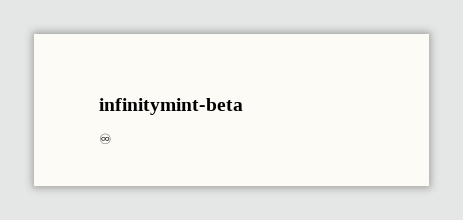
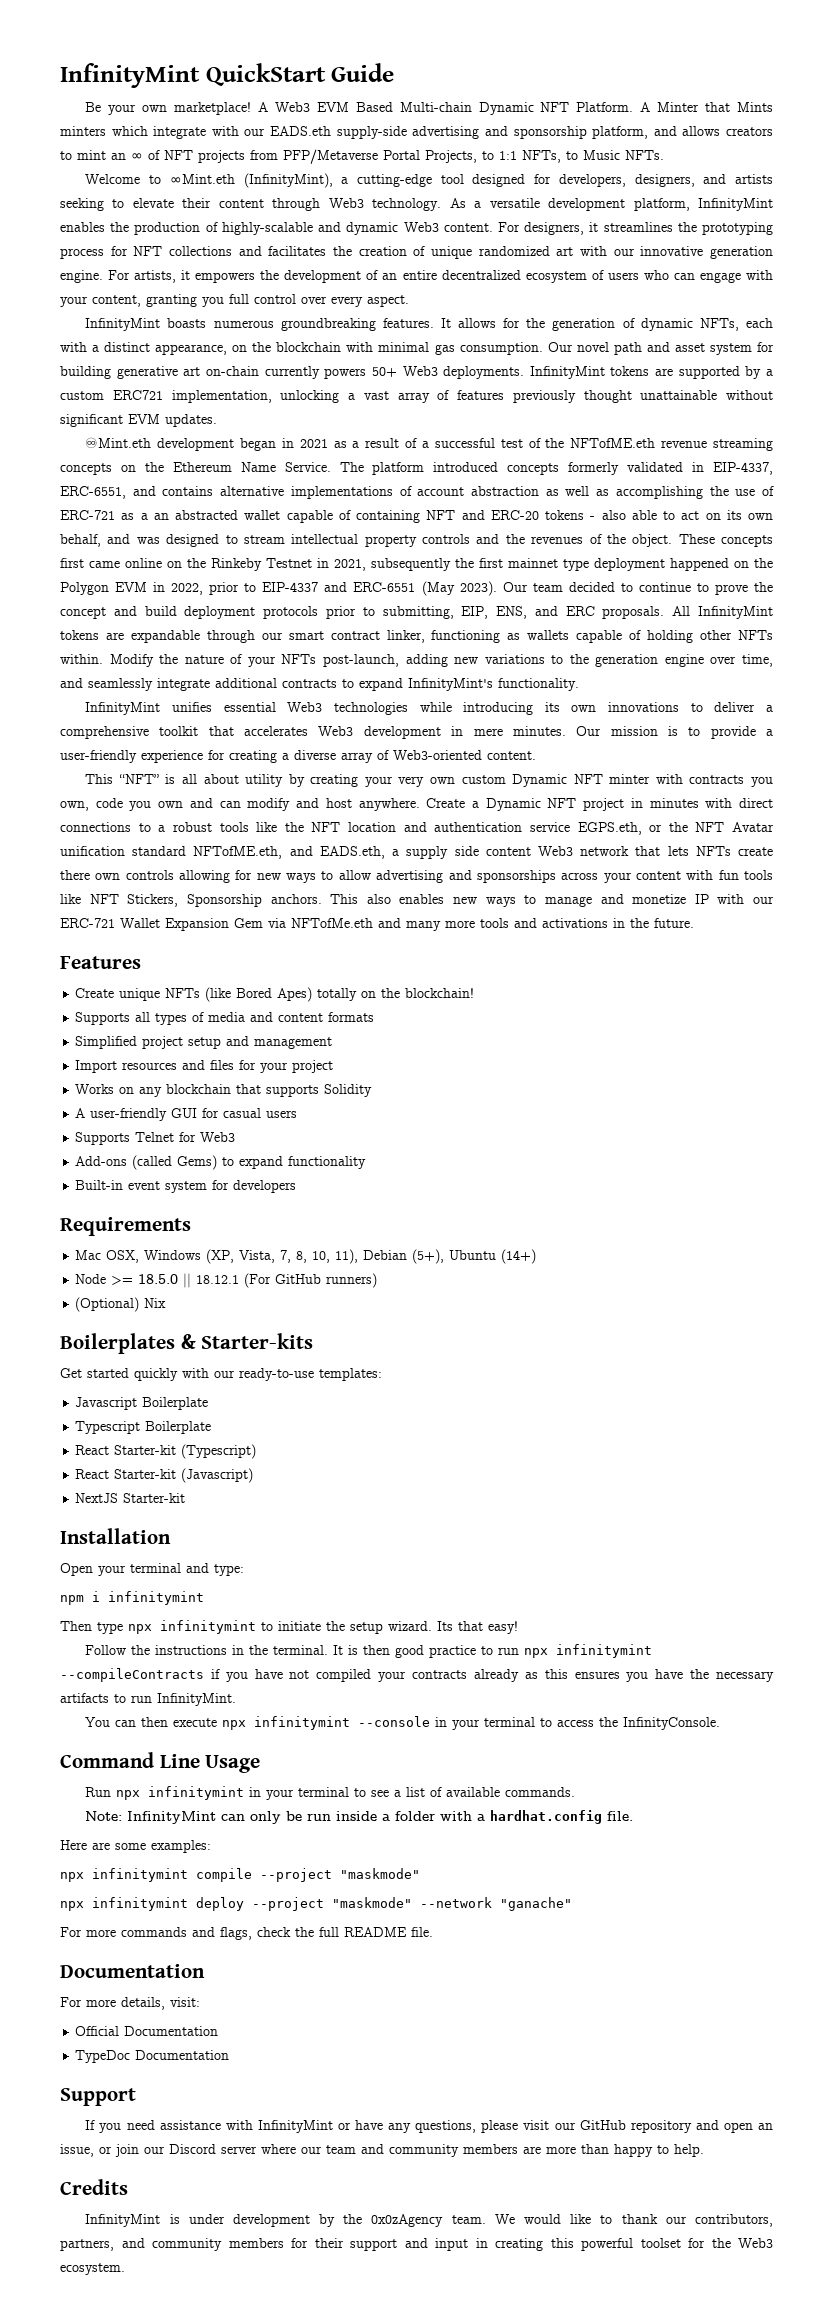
[99,98,243,115] [99,133,112,144] infinitymint-beta // ♾ -> [60,63,395,88] [85,102,773,115] [60,126,774,139] [60,149,664,164] [85,173,773,188] [60,198,773,211] [60,222,773,235] [60,246,773,259] [60,270,773,283] [60,294,409,307] [85,318,774,331] [60,342,774,355] [60,366,773,379] [60,390,773,403] [60,414,217,427] [85,437,773,451] [60,462,773,475] [60,486,774,499] [60,510,773,523] [60,534,773,547] [60,558,773,571] [60,581,773,596] [60,606,774,619] [60,630,773,643] [60,654,773,667] [60,678,579,691] [85,702,773,715] [60,726,774,739] [60,750,536,763] [85,774,774,787] [60,798,773,811] [60,822,774,835] [60,846,773,859] [60,870,774,883] [60,894,774,907] [60,918,694,931] [60,956,141,969] [75,987,475,1002] [75,1012,375,1025] [75,1036,333,1049] [75,1060,334,1073] [75,1084,373,1097] [75,1108,298,1121] [75,1132,236,1145] [75,1155,367,1170] [75,1180,297,1193] [60,1217,191,1236] [75,1249,537,1264] [75,1273,378,1288] [75,1297,167,1312] [60,1333,314,1354] [60,1368,382,1381] [75,1397,209,1410] [75,1421,212,1434] [75,1444,257,1459] [75,1468,254,1483] [75,1493,186,1503] [60,1528,171,1544] [60,1563,244,1576] [60,1591,204,1605] [60,1620,518,1634] [85,1644,653,1658] [60,1668,775,1682] [60,1693,236,1706] [85,1716,721,1730] [60,1752,261,1773] [85,1786,576,1800] [85,1810,634,1824] [60,1840,211,1853] [60,1868,420,1882] [60,1897,572,1911] [60,1927,433,1940] [60,1964,205,1978] [60,1997,200,2010] [75,2026,219,2036] [75,2050,230,2063] [60,2088,136,2106] [85,2120,774,2133] [60,2144,704,2157] [60,2179,128,2195] [85,2214,773,2227] [60,2238,773,2251] [60,2263,125,2275] InfinityMint QuickStart Guide // Be your own marketplace! A Web3 EVM Based Multi-chain Dynamic NFT Platform. A Minter that Mints minters which integrate with our EADS.eth supply-side advertising and sponsorship platform, and allows creators to mint an ∞ of NFT projects from PFP/Metaverse Portal Projects, to 1:1 NFTs, to Music NFTs. // Welcome to ∞Mint.eth (InfinityMint), a cutting-edge tool designed for developers, designers, and artists seeking to elevate their content through Web3 technology. As a versatile development platform, InfinityMint enables the production of highly-scalable and dynamic Web3 content. For designers, it streamlines the prototyping process for NFT collections and facilitates the creation of unique randomized art with our innovative generation engine. For artists, it empowers the development of an entire decentralized ecosystem of users who can engage with your content, granting you full control over every aspect. // InfinityMint boasts numerous groundbreaking features. It allows for the generation of dynamic NFTs, each with a distinct appearance, on the blockchain with minimal gas consumption. Our novel path and asset system for building generative art on-chain currently powers 50+ Web3 deployments. InfinityMint tokens are supported by a custom ERC721 implementation, unlocking a vast array of features previously thought unattainable without significant EVM updates. // ♾Mint.eth development began in 2021 as a result of a successful test of the NFTofME.eth revenue streaming concepts on the Ethereum Name Service. The platform introduced concepts formerly validated in EIP-4337, ERC-6551, and contains alternative implementations of account abstraction as well as accomplishing the use of ERC-721 as a an abstracted wallet capable of containing NFT and ERC-20 tokens - also able to act on its own behalf, and was designed to stream intellectual property controls and the revenues of the object. These concepts first came online on the Rinkeby Testnet in 2021, subsequently the first mainnet type deployment happened on the Polygon EVM in 2022, prior to EIP-4337 and ERC-6551 (May 2023). Our team decided to continue to prove the concept and build deployment protocols prior to submitting, EIP, ENS, and ERC proposals. All InfinityMint tokens are expandable through our smart contract linker, functioning as wallets capable of holding other NFTs within. Modify the nature of your NFTs post-launch, adding new variations to the generation engine over time, and seamlessly integrate additional contracts to expand InfinityMint's functionality. // InfinityMint unifies essential Web3 technologies while introducing its own innovations to deliver a comprehensive toolkit that accelerates Web3 development in mere minutes. Our mission is to provide a user-friendly experience for creating a diverse array of Web3-oriented content. // This “NFT” is all about utility by creating your very own custom Dynamic NFT minter with contracts you own, code you own and can modify and host anywhere. Create a Dynamic NFT project in minutes with direct connections to a robust tools like the NFT location and authentication service EGPS.eth, or the NFT Avatar unification standard NFTofME.eth, and EADS.eth, a supply side content Web3 network that lets NFTs create there own controls allowing for new ways to allow advertising and sponsorships across your content with fun tools like NFT Stickers, Sponsorship anchors. This also enables new ways to manage and monetize IP with our ERC-721 Wallet Expansion Gem via NFTofMe.eth and many more tools and activations in the future. // Features // Create unique NFTs (like Bored Apes) totally on the blockchain! // Supports all types of media and content formats // Simplified project setup and management // Import resources and files for your project // Works on any blockchain that supports Solidity // A user-friendly GUI for casual users // Supports Telnet for Web3 // Add-ons (called Gems) to expand functionality // Built-in event system for developers // Requirements // Mac OSX, Windows (XP, Vista, 7, 8, 10, 11), Debian (5+), Ubuntu (14+) // Node >= 18.5.0 || 18.12.1 (For GitHub runners) // (Optional) Nix // Boilerplates & Starter-kits // Get started quickly with our ready-to-use templates: // Javascript Boilerplate // Typescript Boilerplate // React Starter-kit (Typescript) // React Starter-kit (Javascript) // NextJS Starter-kit // Installation // Open your terminal and type: // npm i infinitymint // Then type npx infinitymint to initiate the setup wizard. Its that easy! // Follow the instructions in the terminal. It is then good practice to run npx infinitymint --compileContracts if you have not compiled your contracts already as this ensures you have the necessary artifacts to run InfinityMint. // You can then execute npx infinitymint --console in your terminal to access the InfinityConsole. // Command Line Usage // Run npx infinitymint in your terminal to see a list of available commands. // Note: InfinityMint can only be run inside a folder with a hardhat.config file. // Here are some examples: // npx infinitymint compile --project "maskmode" // npx infinitymint deploy --project "maskmode" --network "ganache" // For more commands and flags, check the full README file. // Documentation // For more details, visit: // Official Documentation // TypeDoc Documentation // Support // If you need assistance with InfinityMint or have any questions, please visit our GitHub repository and open an issue, or join our Discord server where our team and community members are more than happy to help. // Credits // InfinityMint is under development by the 0x0zAgency team. We would like to thank our contributors, partners, and community members for their support and input in creating this powerful toolset for the Web3 ecosystem.

